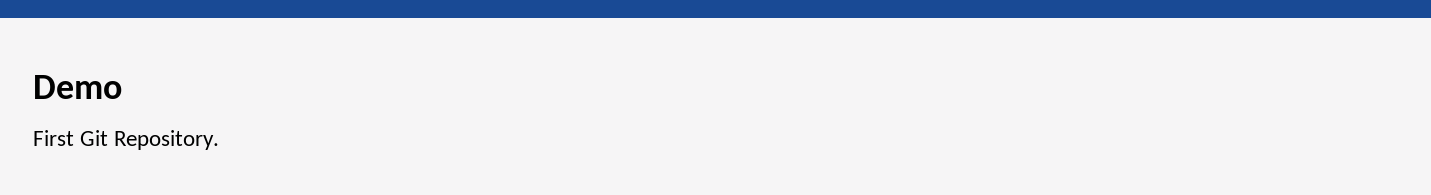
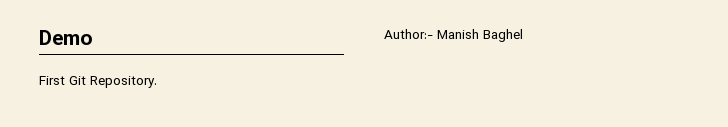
(220, 140) none -> [384,29,523,42] // Author:- Manish Baghel

